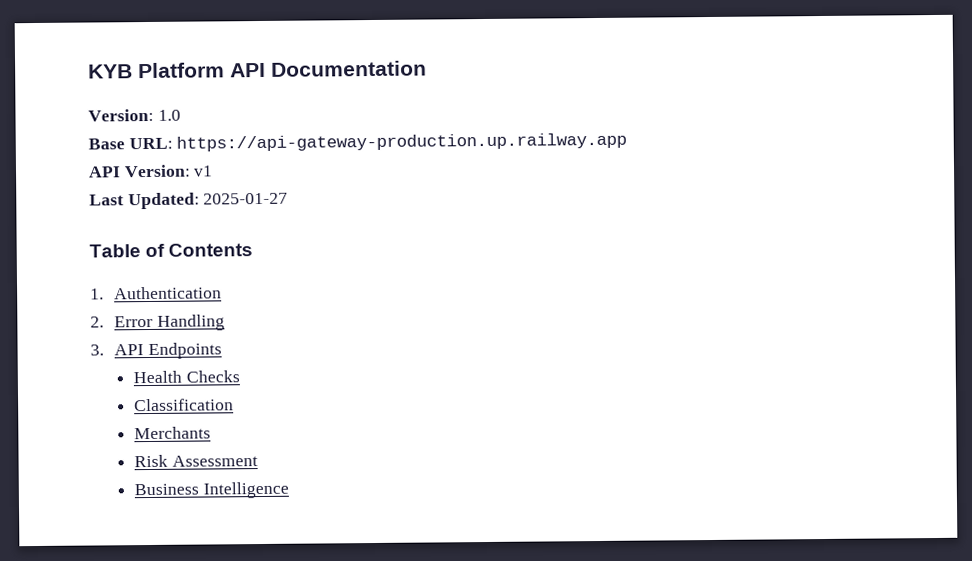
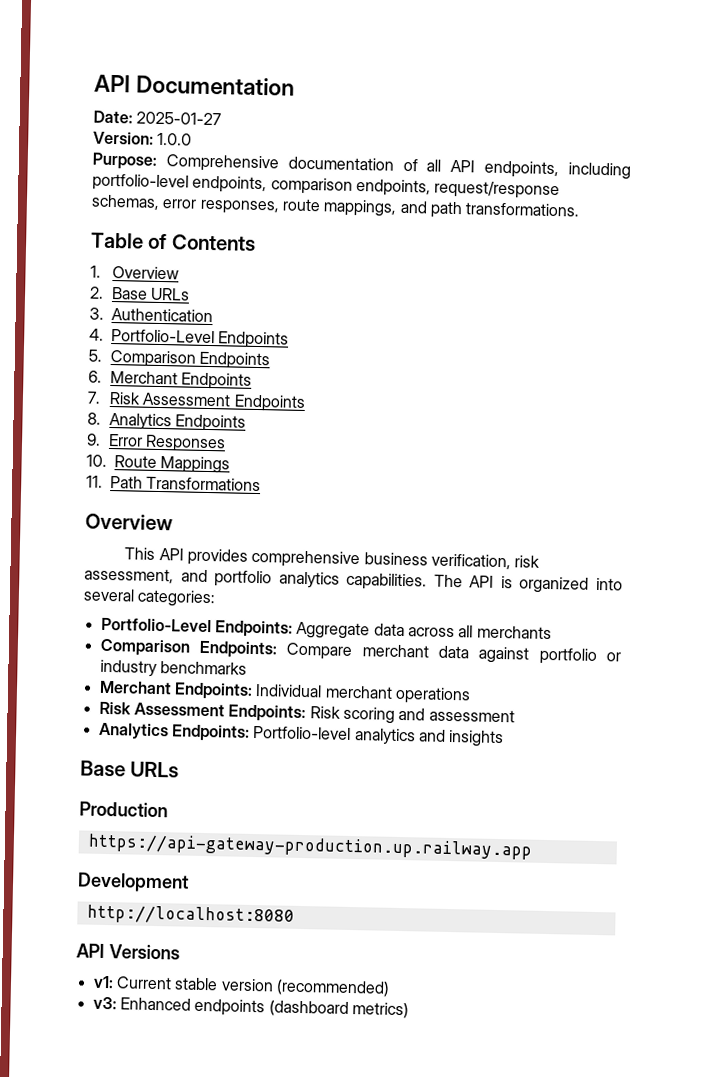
[88,62,225,79] KYB Platform -> (94, 83) none
[88,108,181,122] [88,132,628,152] [88,164,214,178] [89,192,289,210] [89,243,254,258] [90,286,222,300] [90,314,225,331] [90,342,222,360] [133,370,240,384] [134,398,235,412] [134,426,212,440] [134,454,258,468] [134,481,289,499] // Version: 1.0 // Base URL: https://api-gateway-production.up.railway.app // API Version: v1 // Last Updated: 2025-01-27 // Table of Contents // 1. Authentication // 2. Error Handling // 3. API Endpoints // Health Checks // Classification // Merchants // Risk Assessment // Business Intelligence -> [93,110,222,126] [93,131,193,146] [92,152,632,180] [92,173,561,200] [91,194,581,219] [91,232,256,251] [90,265,179,280] [89,286,191,301] [89,307,213,323] [89,328,290,349] [88,349,271,370] [88,370,253,390] [87,391,306,412] [87,412,247,432] [86,433,227,453] [86,454,231,474] [86,475,262,492] [85,513,173,531] [124,547,541,570] [84,567,623,594] [83,588,217,608] [100,617,552,640] [99,638,621,665] [99,659,247,677] [98,680,471,705] [98,701,515,724] [98,722,505,748] [80,760,180,778] [79,801,168,818] [87,833,532,860] [77,872,189,893] [86,904,295,926] [76,943,180,960] [92,975,390,997] [92,996,409,1019] // Date: 2025-01-27 // Version: 1.0.0 // Purpose: Comprehensive documentation of all API endpoints, including portfolio-level endpoints, comparison endpoints, request/response schemas, error responses, route mappings, and path transformations. // Table of Contents // 1. Overview // 2. Base URLs // 3. Authentication // 4. Portfolio-Level Endpoints // 5. Comparison Endpoints // 6. Merchant Endpoints // 7. Risk Assessment Endpoints // 8. Analytics Endpoints // 9. Error Responses // 10. Route Mappings // 11. Path Transformations // Overview // This API provides comprehensive business verification, risk assessment, and portfolio analytics capabilities. The API is organized into several categories: // Portfolio-Level Endpoints: Aggregate data across all merchants // Comparison Endpoints: Compare merchant data against portfolio or industry benchmarks // Merchant Endpoints: Individual merchant operations // Risk Assessment Endpoints: Risk scoring and assessment // Analytics Endpoints: Portfolio-level analytics and insights // Base URLs // Production // https://api-gateway-production.up.railway.app // Development // http://localhost:8080 // API Versions // v1: Current stable version (recommended) // v3: Enhanced endpoints (dashboard metrics)

